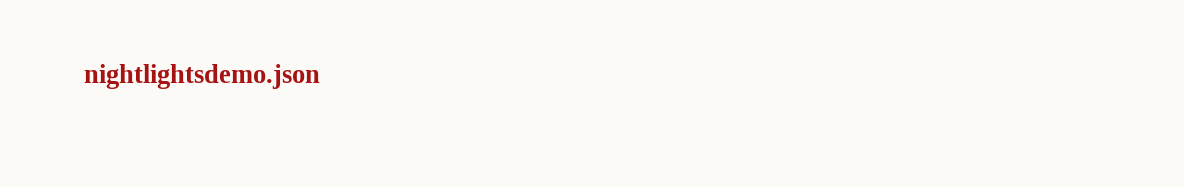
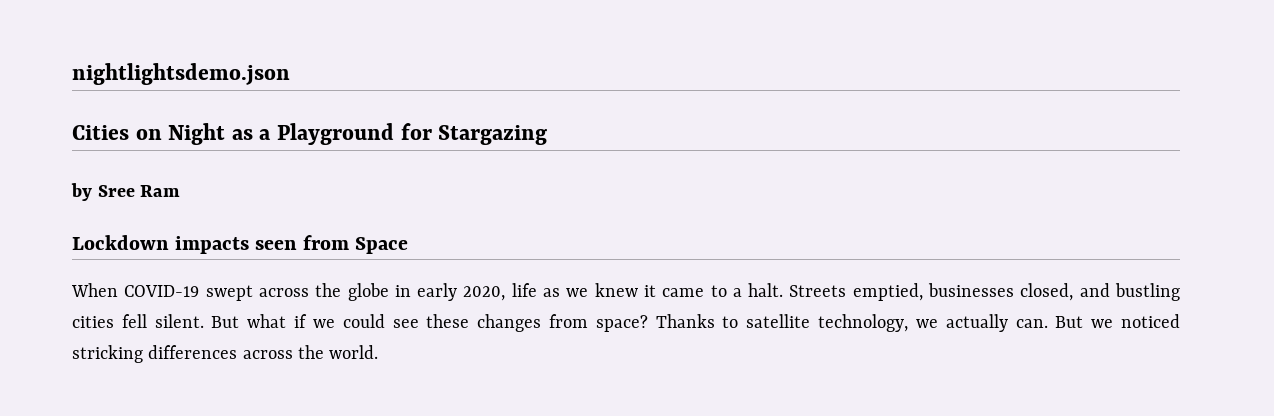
(320, 76) none -> [72,123,548,145] [71,183,181,201] [72,235,409,254] [71,283,1181,301] [72,314,1181,332] [72,345,379,363] // Cities on Night as a Playground for Stargazing // by Sree Ram // Lockdown impacts seen from Space // When COVID-19 swept across the globe in early 2020, life as we knew it came to a halt. Streets emptied, businesses closed, and bustling cities fell silent. But what if we could see these changes from space? Thanks to satellite technology, we actually can. But we noticed stricking differences across the world.

